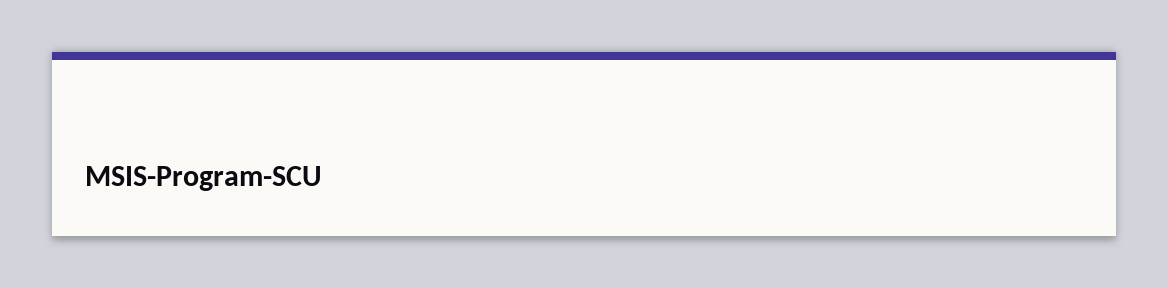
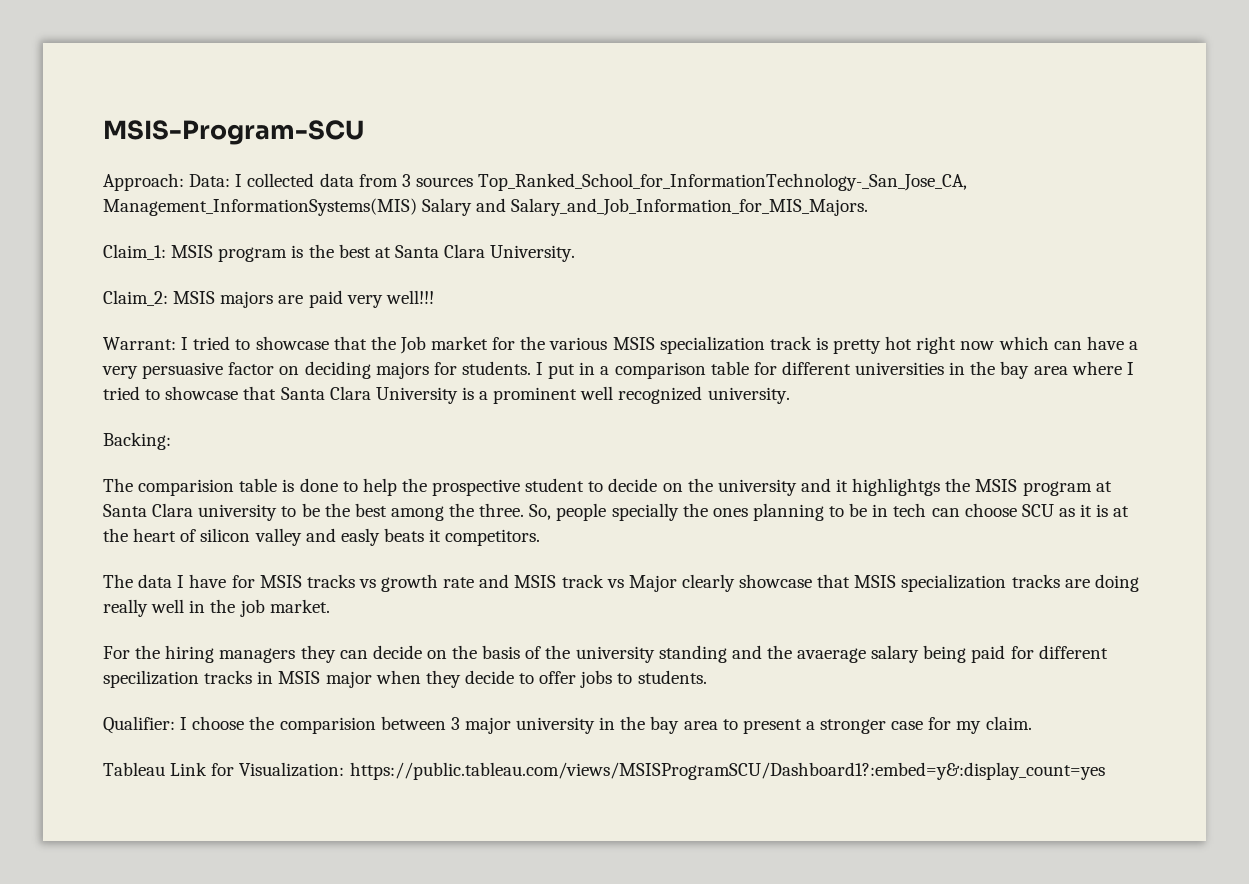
(322, 178) none -> [103,173,968,191] [103,198,869,216] [103,244,576,262] [103,290,434,308] [103,336,1138,354] [102,361,1134,379] [103,386,790,404] [103,432,171,450] [103,478,1112,496] [103,503,1130,521] [103,528,541,546] [103,574,1139,592] [103,599,330,617] [103,645,1108,663] [103,670,707,688] [103,716,1032,734] [103,762,1105,780] // Approach: Data: I collected data from 3 sources Top_Ranked_School_for_InformationTechnology-_San_Jose_CA, Management_InformationSystems(MIS) Salary and Salary_and_Job_Information_for_MIS_Majors. // Claim_1: MSIS program is the best at Santa Clara University. // Claim_2: MSIS majors are paid very well!!! // Warrant: I tried to showcase that the Job market for the various MSIS specialization track is pretty hot right now which can have a very persuasive factor on deciding majors for students. I put in a comparison table for different universities in the bay area where I tried to showcase that Santa Clara University is a prominent well recognized university. // Backing: // The comparision table is done to help the prospective student to decide on the university and it highlightgs the MSIS program at Santa Clara university to be the best among the three. So, people specially the ones planning to be in tech can choose SCU as it is at the heart of silicon valley and easly beats it competitors. // The data I have for MSIS tracks vs growth rate and MSIS track vs Major clearly showcase that MSIS specialization tracks are doing really well in the job market. // For the hiring managers they can decide on the basis of the university standing and the avaerage salary being paid for different specilization tracks in MSIS major when they decide to offer jobs to students. // Qualifier: I choose the comparision between 3 major university in the bay area to present a stronger case for my claim. // Tableau Link for Visualization: https://public.tableau.com/views/MSISProgramSCU/Dashboard1?:embed=y&:display_count=yes

